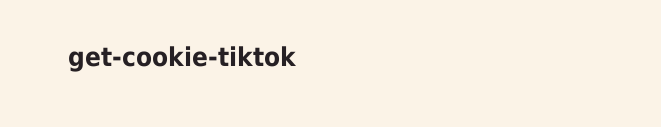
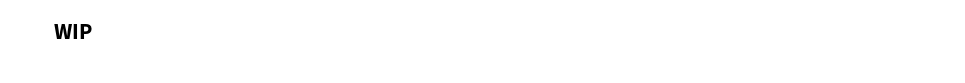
[68,46,297,72] get-cookie-tiktok -> [54,24,92,39] WIP

